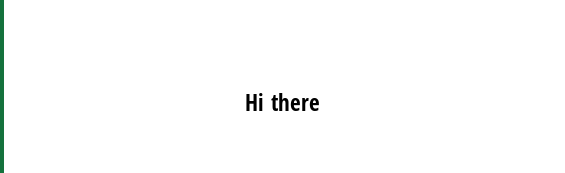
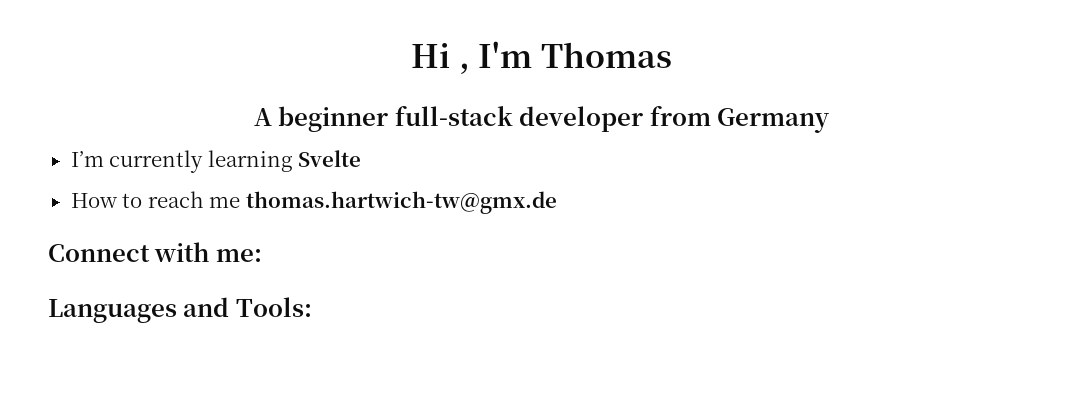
[270,93,320,111] there -> [458,41,672,74] [253,105,830,133] [70,150,362,173] [70,191,557,214] [48,242,262,262] [48,297,312,323] , I'm Thomas // A beginner full-stack developer from Germany // I’m currently learning Svelte // How to reach me thomas.hartwich-tw@gmx.de // Connect with me: // Languages and Tools:

